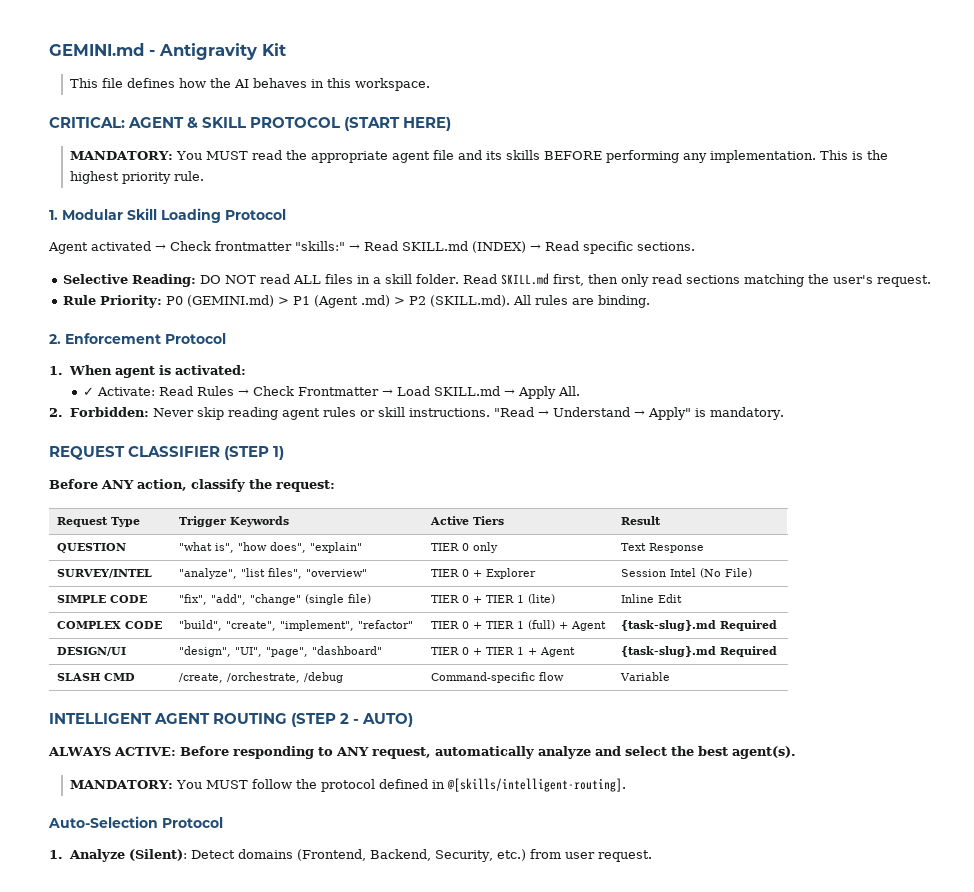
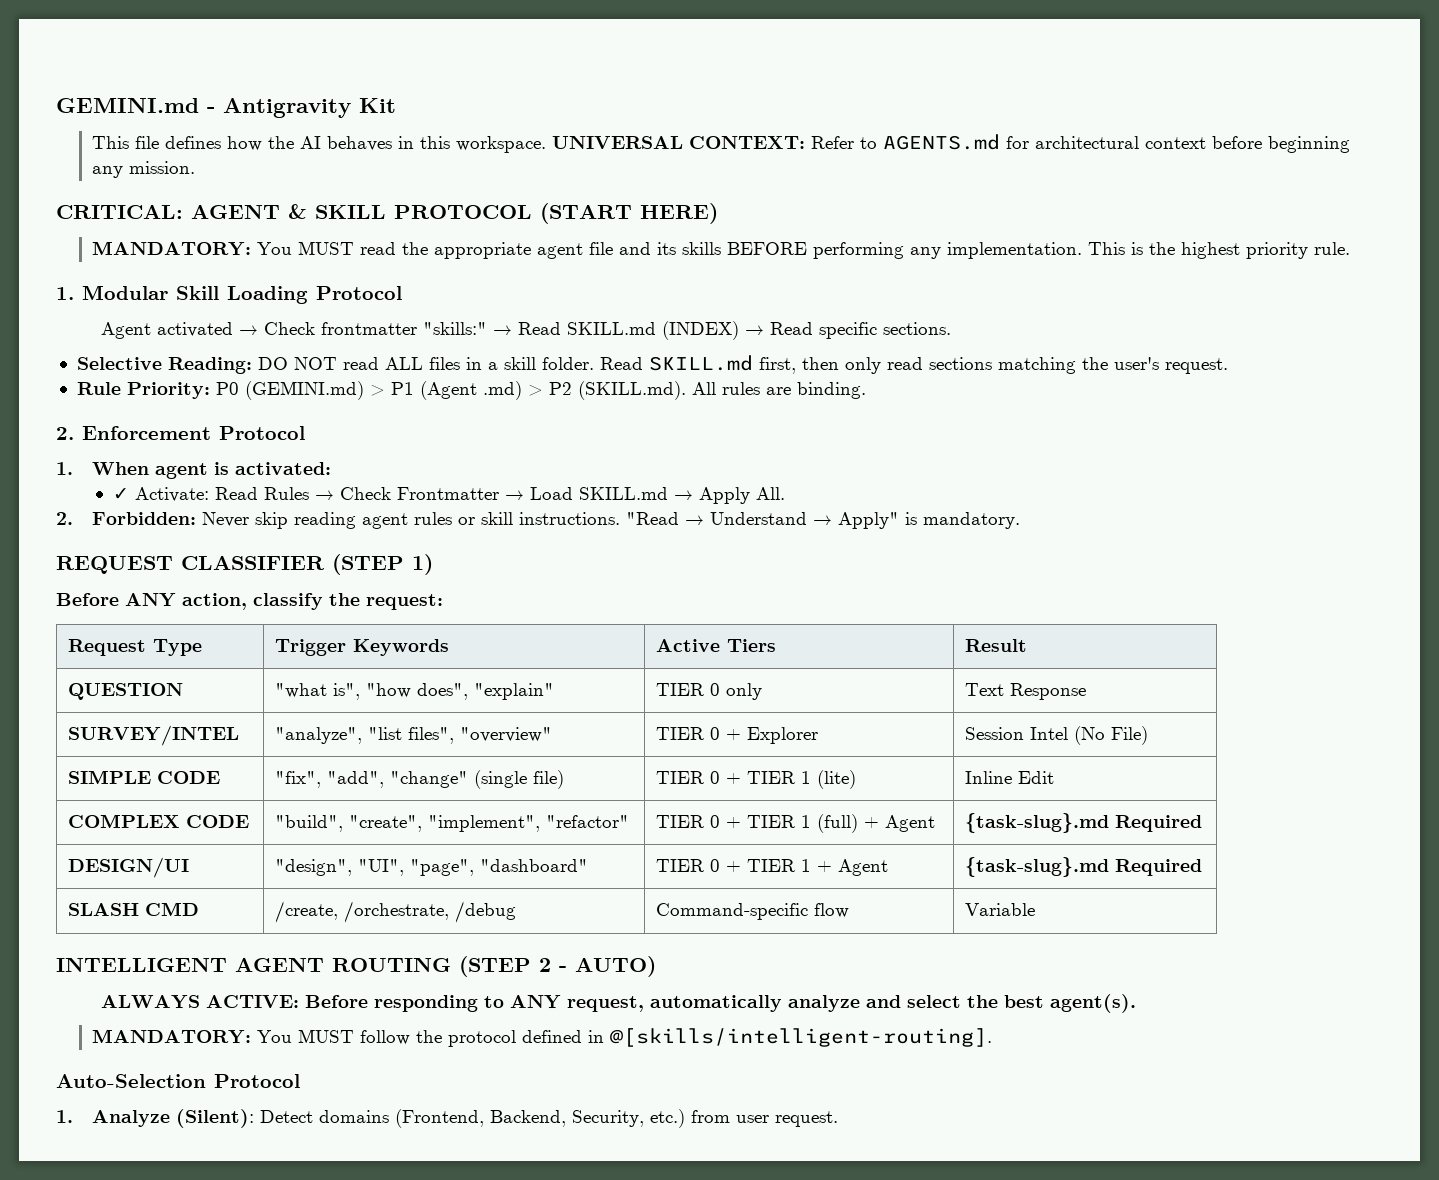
(430, 84) none -> [552,134,1351,153] [92,161,196,178] UNIVERSAL CONTEXT: Refer to AGENTS.md for architectural context before beginning any mission.

